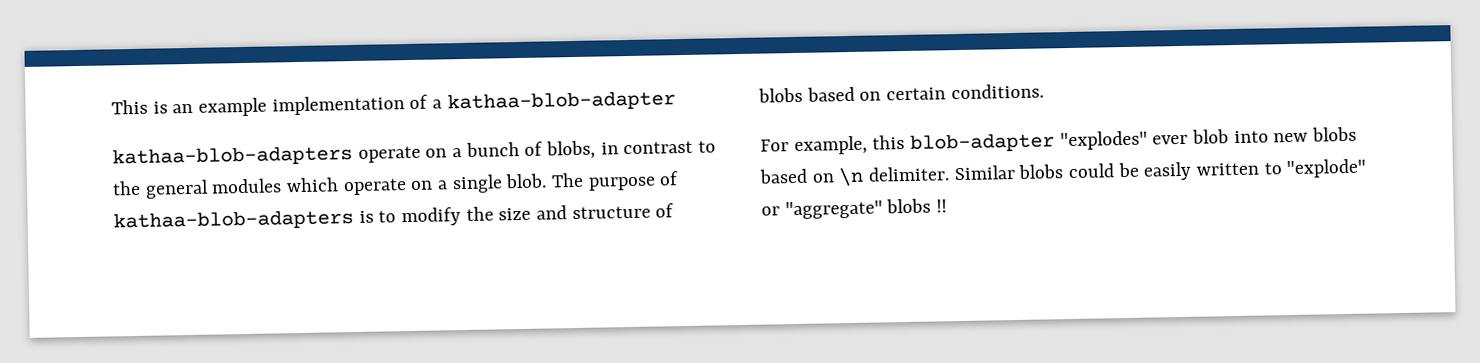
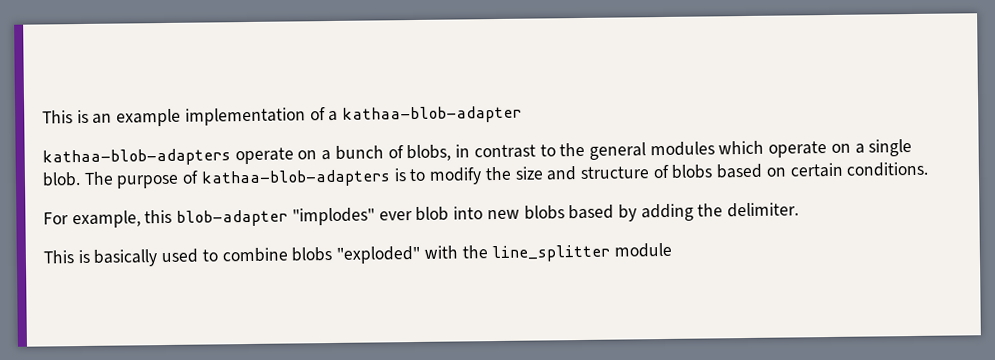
[1059,130,1148,151] "explodes" -> [291,207,375,226] "implodes"
[811,158,1368,187] [761,198,948,220] on \n delimiter. Similar blobs could be easily written to "explode" or "aggregate" blobs !! -> [617,202,800,222] [43,242,672,267] by adding the delimiter. // This is basically used to combine blobs "exploded" with the line_splitter module

